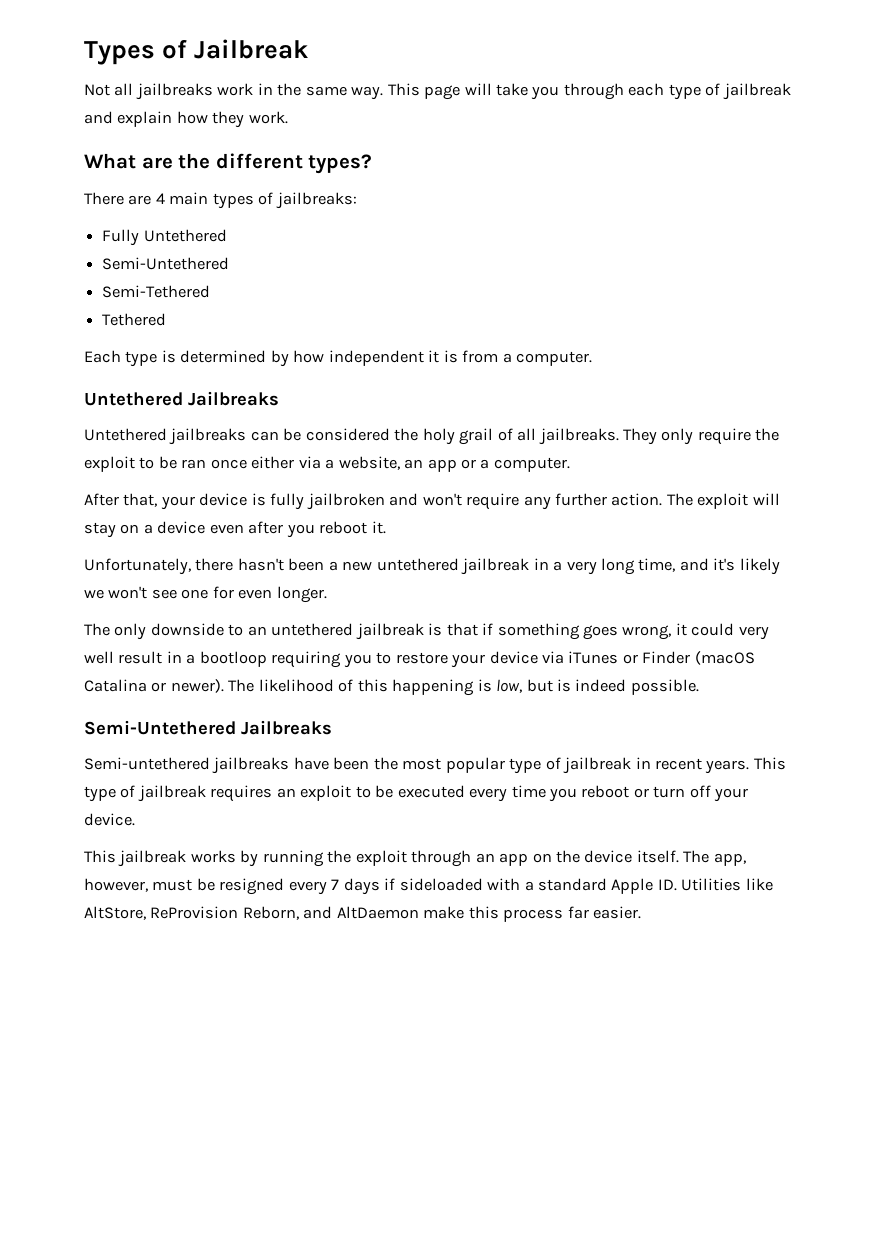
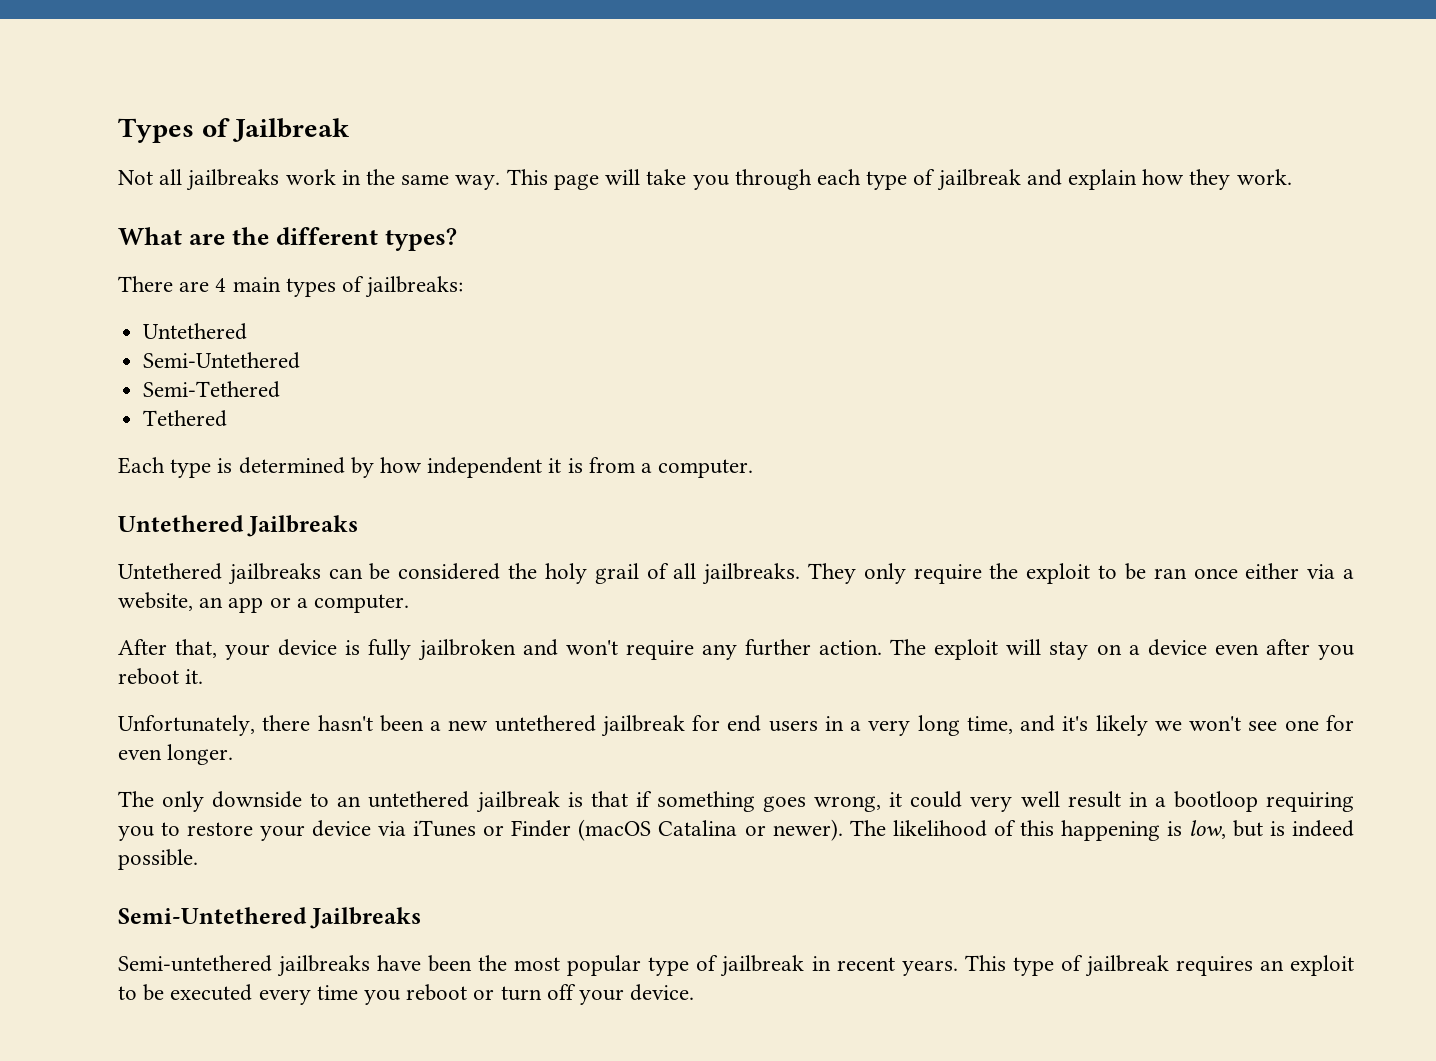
[102,229,140,246] Fully -> (464, 287) none
(530, 566) none -> [692,715,818,732] for end users
[84,850,746,867] [84,878,773,895] [84,906,642,922] // This jailbreak works by running the exploit through an app on the device itself. The app, however, must be resigned every 7 days if sideloaded with a standard Apple ID. Utilities like AltStore, ReProvision Reborn, and AltDaemon make this process far easier. -> (695, 992) none

